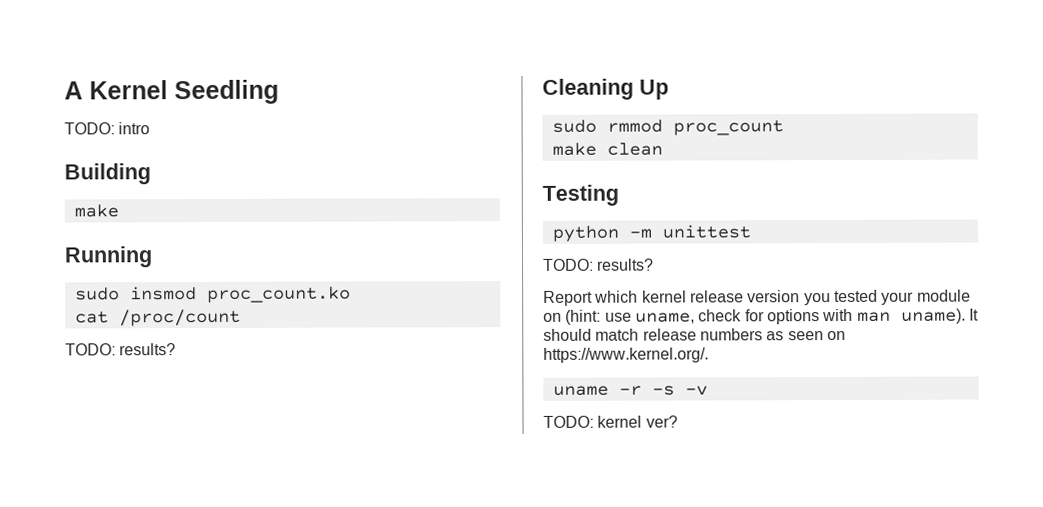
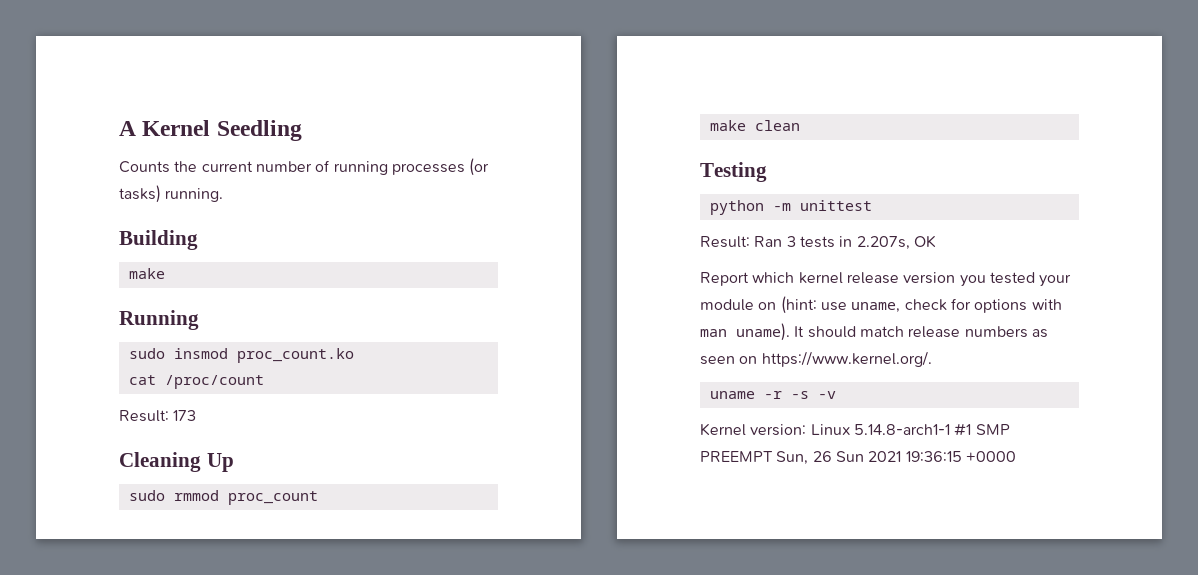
[64,122,151,135] TODO: intro -> [119,158,490,176] [119,185,224,203] Counts the current number of running processes (or tasks) running.
[65,343,177,356] TODO: results? -> [119,410,197,422] Result: 173
[543,258,655,271] TODO: results? -> [700,235,936,250] Result: Ran 3 tests in 2.207s, OK
[543,415,678,428] TODO: kernel ver? -> [700,423,1010,436] [700,451,1016,465] Kernel version: Linux 5.14.8-arch1-1 #1 SMP PREEMPT Sun, 26 Sun 2021 19:36:15 +0000

